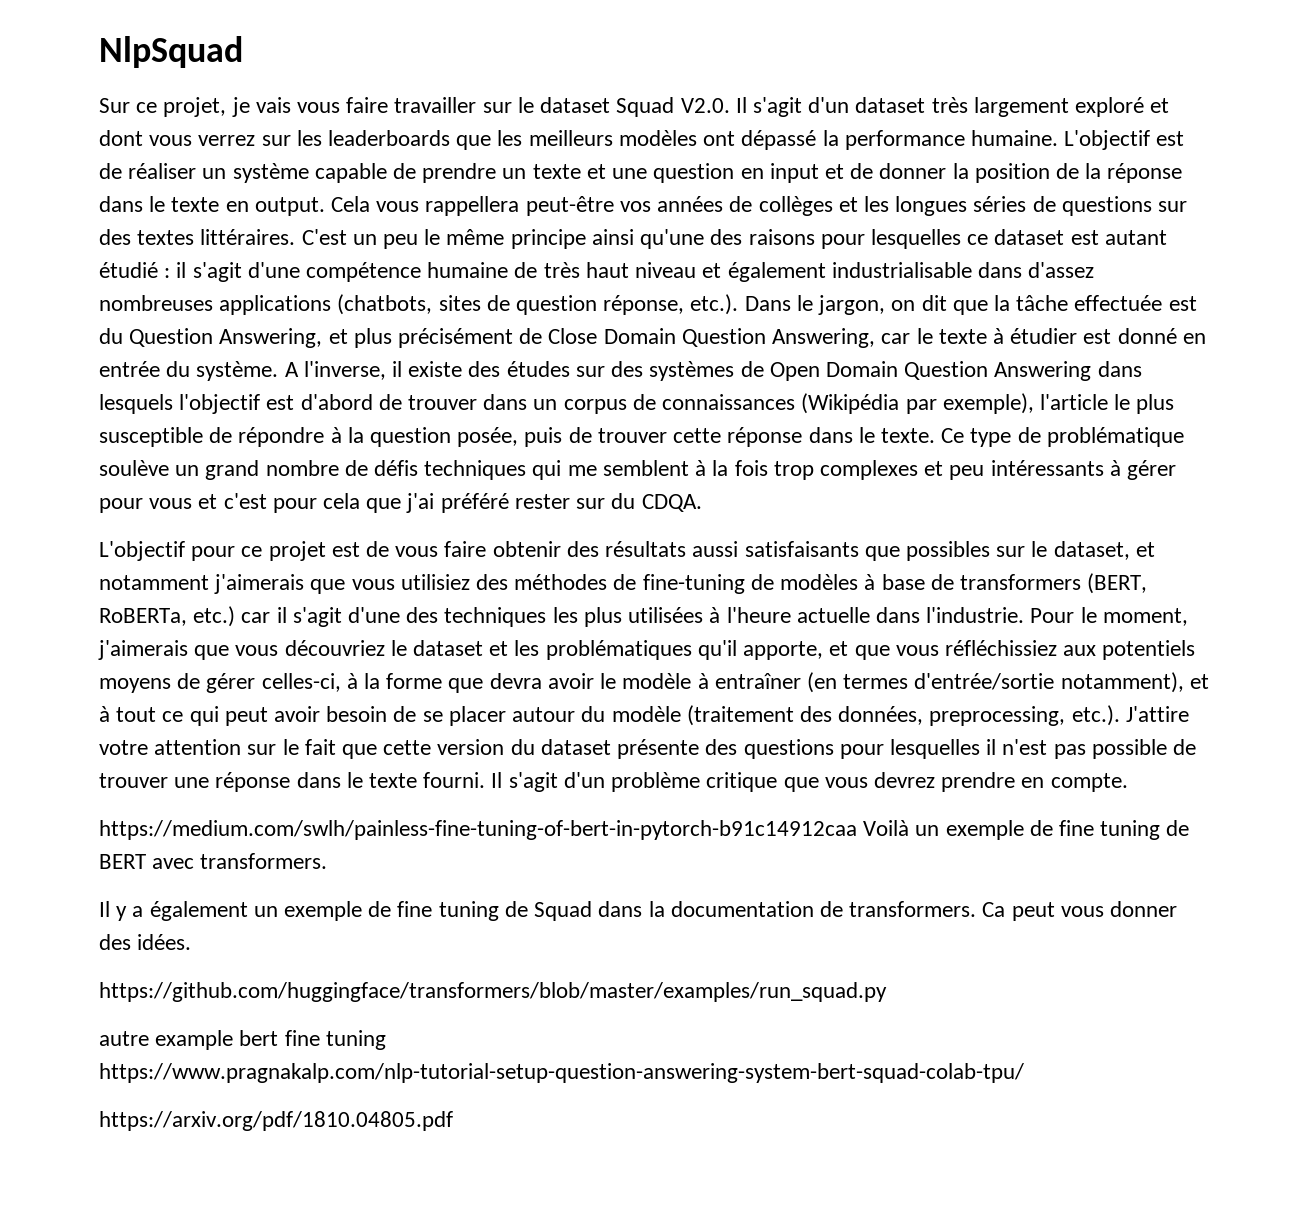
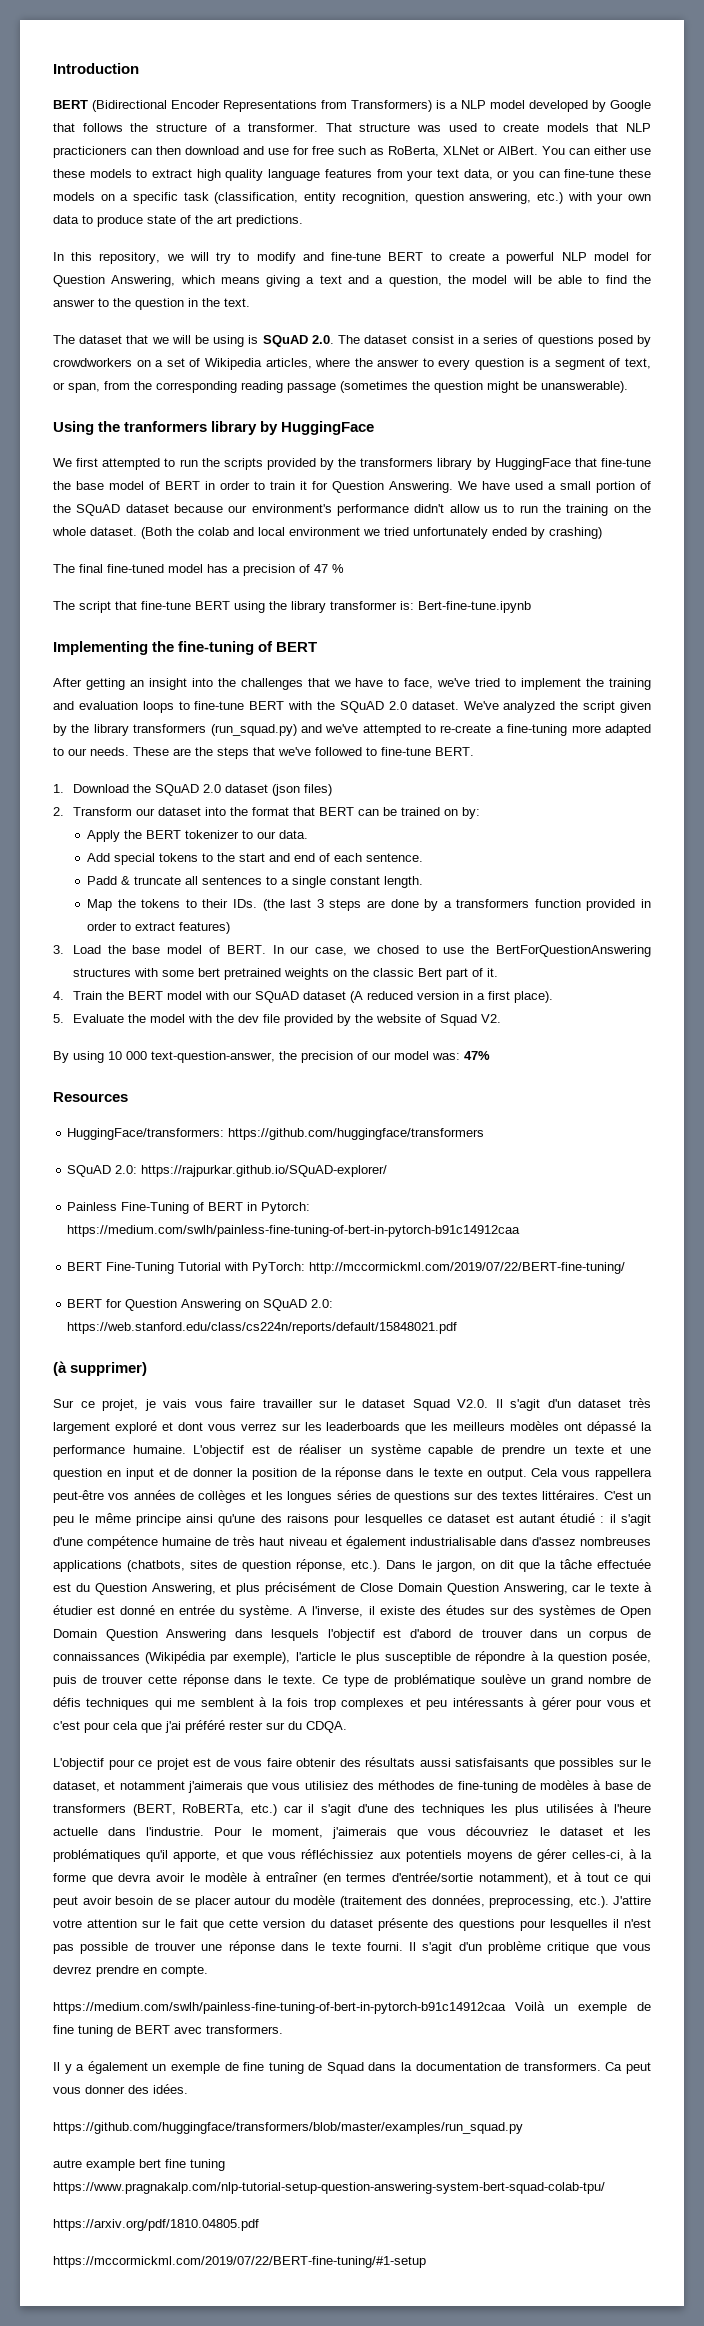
[99,36,243,68] NlpSquad -> [53,63,139,74] [53,100,651,112] [53,123,651,132] [53,146,651,158] [53,169,651,181] [53,192,651,204] [53,215,303,227] [53,252,653,264] [53,275,651,287] [53,298,250,310] [53,335,652,347] [53,358,651,370] [53,381,628,393] [53,421,375,435] [53,458,651,470] [53,481,651,493] [53,504,651,516] [52,527,602,539] [53,564,344,576] [53,601,531,613] [53,641,318,655] [53,678,651,690] [53,701,652,713] [53,724,651,736] [53,747,474,759] [53,784,332,796] [53,807,480,819] [87,830,309,842] [87,853,424,865] [87,876,424,888] [87,899,651,911] [87,922,231,934] [53,945,651,957] [72,968,498,980] [53,991,553,1003] [53,1014,501,1026] [53,1051,490,1063] [53,1092,128,1102] [67,1128,485,1140] [67,1165,388,1177] [67,1202,311,1214] [67,1225,521,1237] [67,1262,626,1274] [67,1299,334,1311] [67,1322,458,1334] [53,1361,148,1376] Introduction // BERT (Bidirectional Encoder Representations from Transformers) is a NLP model developed by Google that follows the structure of a transformer. That structure was used to create models that NLP practicioners can then download and use for free such as RoBerta, XLNet or AlBert. You can either use these models to extract high quality language features from your text data, or you can fine-tune these models on a specific task (classification, entity recognition, question answering, etc.) with your own data to produce state of the art predictions. // In this repository, we will try to modify and fine-tune BERT to create a powerful NLP model for Question Answering, which means giving a text and a question, the model will be able to find the answer to the question in the text. // The dataset that we will be using is SQuAD 2.0. The dataset consist in a series of questions posed by crowdworkers on a set of Wikipedia articles, where the answer to every question is a segment of text, or span, from the corresponding reading passage (sometimes the question might be unanswerable). // Using the tranformers library by HuggingFace // We first attempted to run the scripts provided by the transformers library by HuggingFace that fine-tune the base model of BERT in order to train it for Question Answering. We have used a small portion of the SQuAD dataset because our environment's performance didn't allow us to run the training on the whole dataset. (Both the colab and local environment we tried unfortunately ended by crashing) // The final fine-tuned model has a precision of 47 % // The script that fine-tune BERT using the library transformer is: Bert-fine-tune.ipynb // Implementing the fine-tuning of BERT // After getting an insight into the challenges that we have to face, we've tried to implement the training and evaluation loops to fine-tune BERT with the SQuAD 2.0 dataset. We've analyzed the script given by the library transformers (run_squad.py) and we've attempted to re-create a fine-tuning more adapted to our needs. These are the steps that we've followed to fine-tune BERT. // 1. Download the SQuAD 2.0 dataset (json files) // 2. Transform our dataset into the format that BERT can be trained on by: // Apply the BERT tokenizer to our data. // Add special tokens to the start and end of each sentence. // Padd & truncate all sentences to a single constant length. // Map the tokens to their IDs. (the last 3 steps are done by a transformers function provided in order to extract features) // 3. Load the base model of BERT. In our case, we chosed to use the BertForQuestionAnswering structures with some bert pretrained weights on the classic Bert part of it. // 4. Train the BERT model with our SQuAD dataset (A reduced version in a first place). // 5. Evaluate the model with the dev file provided by the website of Squad V2. // By using 10 000 text-question-answer, the precision of our model was: 47% // Resources // HuggingFace/transformers: https://github.com/huggingface/transformers // SQuAD 2.0: https://rajpurkar.github.io/SQuAD-explorer/ // Painless Fine-Tuning of BERT in Pytorch: https://medium.com/swlh/painless-fine-tuning-of-bert-in-pytorch-b91c14912caa // BERT Fine-Tuning Tutorial with PyTorch: http://mccormickml.com/2019/07/22/BERT-fine-tuning/ // BERT for Question Answering on SQuAD 2.0: https://web.stanford.edu/class/cs224n/reports/default/15848021.pdf // (à supprimer)
(453, 1121) none -> [53,2256,426,2268] // https://mccormickml.com/2019/07/22/BERT-fine-tuning/#1-setup

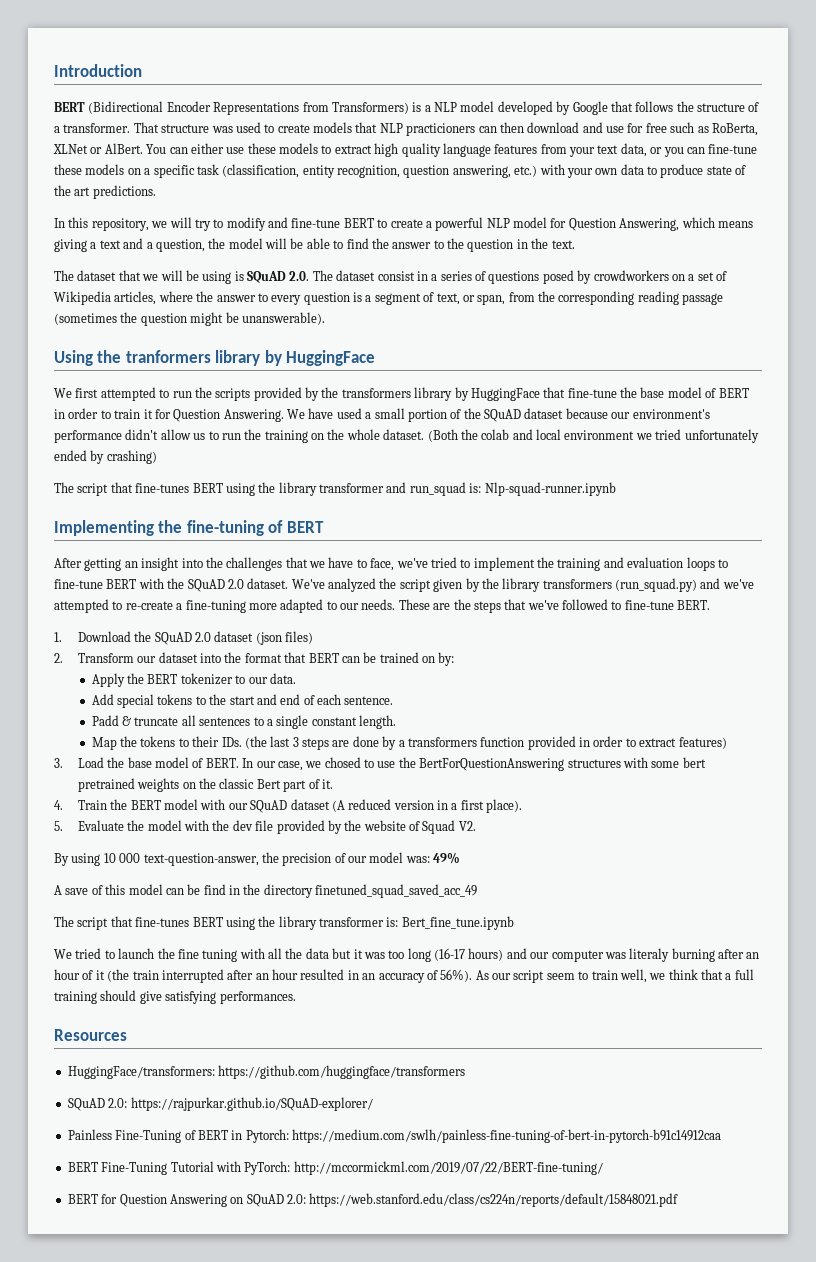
[53,564,344,576] [53,601,531,613] // The final fine-tuned model has a precision of 47 % // The script that fine-tune BERT using the library transformer is: Bert-fine-tune.ipynb -> [54,482,616,496] // The script that fine-tunes BERT using the library transformer and run_squad is: Nlp-squad-runner.ipynb
[464,1051,490,1060] 47% -> [433,852,461,864] [54,884,478,898] [54,916,514,930] [54,948,760,962] [54,969,754,983] [54,990,296,1004] 49% // A save of this model can be find in the directory finetuned_squad_saved_acc_49 // The script that fine-tunes BERT using the library transformer is: Bert_fine_tune.ipynb // We tried to launch the fine tuning with all the data but it was too long (16-17 hours) and our computer was literaly burning after an hour of it (the train interrupted after an hour resulted in an accuracy of 56%). As our script seem to train well, we think that a full training should give satisfying performances.
[53,1361,148,1376] [53,1398,651,1411] [53,1421,652,1434] [53,1444,651,1457] [53,1467,652,1480] [53,1490,651,1503] [53,1513,651,1526] [53,1536,651,1549] [53,1559,651,1572] [53,1582,653,1595] [53,1605,651,1618] [53,1629,652,1641] [53,1651,651,1664] [53,1674,651,1687] [53,1697,652,1710] [53,1720,347,1733] [53,1757,651,1770] [53,1780,651,1793] [53,1803,651,1816] [53,1826,651,1839] [53,1849,652,1862] [53,1872,651,1885] [53,1895,651,1908] [53,1918,651,1931] [53,1941,651,1954] [53,1965,208,1977] [53,2001,651,2014] [53,2025,283,2037] [53,2061,651,2074] [53,2084,188,2094] [53,2122,523,2134] [53,2159,225,2171] [53,2182,605,2194] [53,2219,259,2231] [53,2256,426,2268] // (à supprimer) // Sur ce projet, je vais vous faire travailler sur le dataset Squad V2.0. Il s'agit d'un dataset très largement exploré et dont vous verrez sur les leaderboards que les meilleurs modèles ont dépassé la performance humaine. L'objectif est de réaliser un système capable de prendre un texte et une question en input et de donner la position de la réponse dans le texte en output. Cela vous rappellera peut-être vos années de collèges et les longues séries de questions sur des textes littéraires. C'est un peu le même principe ainsi qu'une des raisons pour lesquelles ce dataset est autant étudié : il s'agit d'une compétence humaine de très haut niveau et également industrialisable dans d'assez nombreuses applications (chatbots, sites de question réponse, etc.). Dans le jargon, on dit que la tâche effectuée est du Question Answering, et plus précisément de Close Domain Question Answering, car le texte à étudier est donné en entrée du système. A l'inverse, il existe des études sur des systèmes de Open Domain Question Answering dans lesquels l'objectif est d'abord de trouver dans un corpus de connaissances (Wikipédia par exemple), l'article le plus susceptible de répondre à la question posée, puis de trouver cette réponse dans le texte. Ce type de problématique soulève un grand nombre de défis techniques qui me semblent à la fois trop complexes et peu intéressants à gérer pour vous et c'est pour cela que j'ai préféré rester sur du CDQA. // L'objectif pour ce projet est de vous faire obtenir des résultats aussi satisfaisants que possibles sur le dataset, et notamment j'aimerais que vous utilisiez des méthodes de fine-tuning de modèles à base de transformers (BERT, RoBERTa, etc.) car il s'agit d'une des techniques les plus utilisées à l'heure actuelle dans l'industrie. Pour le moment, j'aimerais que vous découvriez le dataset et les problématiques qu'il apporte, et que vous réfléchissiez aux potentiels moyens de gérer celles-ci, à la forme que devra avoir le modèle à entraîner (en termes d'entrée/sortie notamment), et à tout ce qui peut avoir besoin de se placer autour du modèle (traitement des données, preprocessing, etc.). J'attire votre attention sur le fait que cette version du dataset présente des questions pour lesquelles il n'est pas possible de trouver une réponse dans le texte fourni. Il s'agit d'un problème critique que vous devrez prendre en compte. // https://medium.com/swlh/painless-fine-tuning-of-bert-in-pytorch-b91c14912caa Voilà un exemple de fine tuning de BERT avec transformers. // Il y a également un exemple de fine tuning de Squad dans la documentation de transformers. Ca peut vous donner des idées. // https://github.com/huggingface/transformers/blob/master/examples/run_squad.py // autre example bert fine tuning https://www.pragnakalp.com/nlp-tutorial-setup-question-answering-system-bert-squad-colab-tpu/ // https://arxiv.org/pdf/1810.04805.pdf // https://mccormickml.com/2019/07/22/BERT-fine-tuning/#1-setup -> (679, 1200) none

